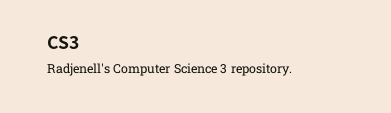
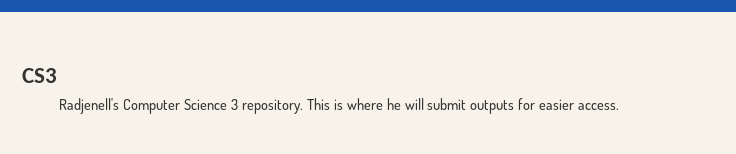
(292, 69) none -> [306,98,620,114] This is where he will submit outputs for easier access.

